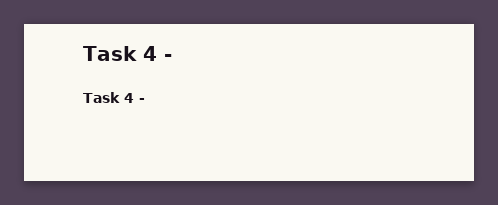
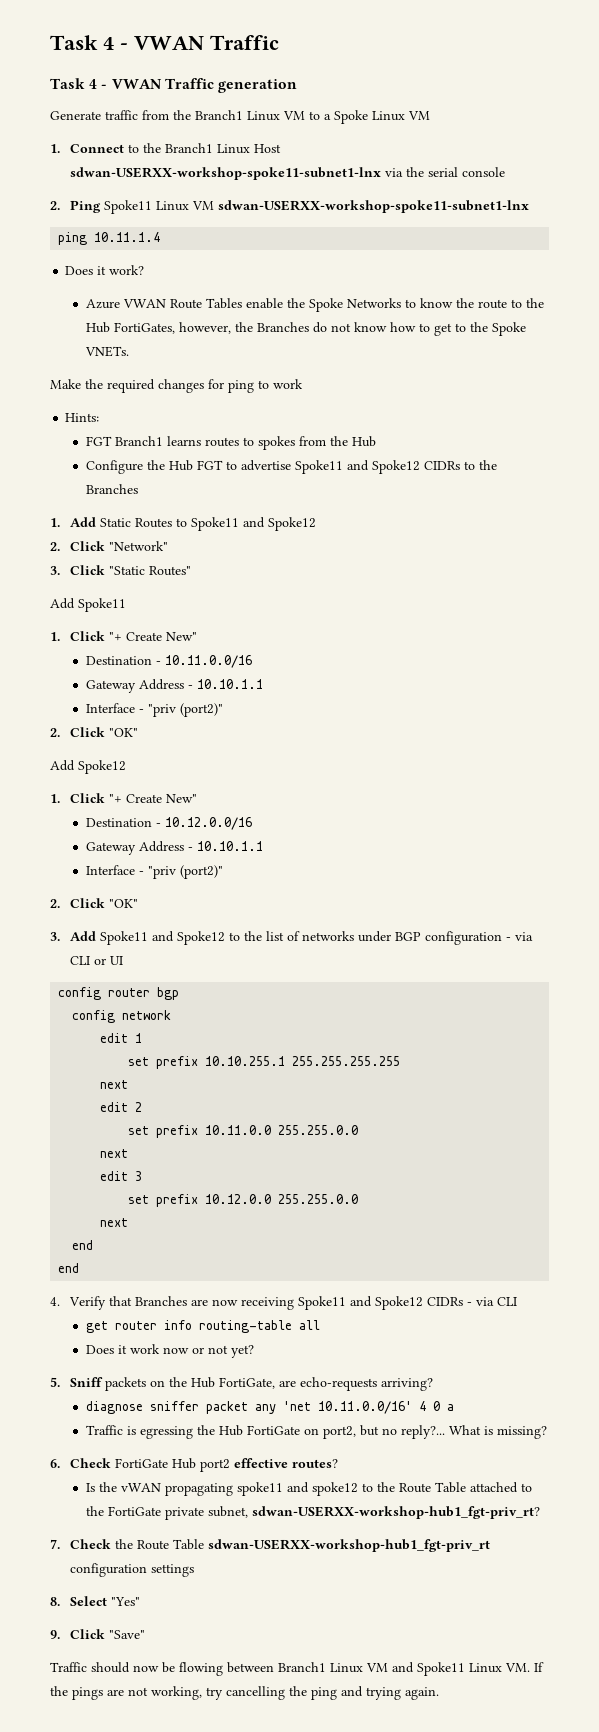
[83,46,172,61] [83,92,145,103] Task 4 - // Task 4 - -> [50,35,279,50] [50,78,297,93] [50,110,430,124] [50,143,282,154] [70,167,506,180] [50,200,530,214] [58,232,161,245] [65,265,145,275] [85,298,544,312] [85,322,526,336] [84,346,129,357] [50,379,303,393] [65,413,100,422] [85,436,376,450] [85,460,497,474] [85,484,138,494] [50,517,317,531] [50,541,169,551] [50,565,192,576] [50,598,126,612] [50,631,198,641] [85,655,252,668] [85,679,263,693] [85,703,223,717] [50,727,139,737] [50,760,126,774] [50,793,198,803] [85,817,252,830] [85,841,263,855] [85,865,223,879] [50,898,139,908] [50,931,534,945] [70,956,124,965] [58,987,180,1000] [72,1010,172,1023] [100,1033,143,1043] [128,1056,401,1069] [100,1080,129,1089] [100,1102,143,1112] [128,1125,359,1138] [100,1149,129,1158] [100,1171,143,1181] [128,1194,359,1207] [100,1218,129,1227] [72,1240,94,1250] [58,1263,80,1273] [50,1296,518,1310] [85,1320,320,1333] [85,1344,254,1358] [50,1377,434,1391] [85,1401,454,1414] [85,1425,547,1439] [50,1458,339,1472] [85,1482,532,1496] [85,1506,540,1520] [50,1539,491,1552] [70,1563,195,1577] [50,1596,141,1606] [50,1629,146,1639] [50,1662,544,1676] [50,1686,439,1700] Task 4 - VWAN Traffic // Task 4 - VWAN Traffic generation // Generate traffic from the Branch1 Linux VM to a Spoke Linux VM // 1. Connect to the Branch1 Linux Host sdwan-USERXX-workshop-spoke11-subnet1-lnx via the serial console // 2. Ping Spoke11 Linux VM sdwan-USERXX-workshop-spoke11-subnet1-lnx // ping 10.11.1.4 // Does it work? // Azure VWAN Route Tables enable the Spoke Networks to know the route to the Hub FortiGates, however, the Branches do not know how to get to the Spoke VNETs. // Make the required changes for ping to work // Hints: // FGT Branch1 learns routes to spokes from the Hub // Configure the Hub FGT to advertise Spoke11 and Spoke12 CIDRs to the Branches // 1. Add Static Routes to Spoke11 and Spoke12 // 2. Click "Network" // 3. Click "Static Routes" // Add Spoke11 // 1. Click "+ Create New" // Destination - 10.11.0.0/16 // Gateway Address - 10.10.1.1 // Interface - "priv (port2)" // 2. Click "OK" // Add Spoke12 // 1. Click "+ Create New" // Destination - 10.12.0.0/16 // Gateway Address - 10.10.1.1 // Interface - "priv (port2)" // 2. Click "OK" // 3. Add Spoke11 and Spoke12 to the list of networks under BGP configuration - via CLI or UI // config router bgp // config network // edit 1 // set prefix 10.10.255.1 255.255.255.255 // next // edit 2 // set prefix 10.11.0.0 255.255.0.0 // next // edit 3 // set prefix 10.12.0.0 255.255.0.0 // next // end // end // 4. Verify that Branches are now receiving Spoke11 and Spoke12 CIDRs - via CLI // get router info routing-table all // Does it work now or not yet? // 5. Sniff packets on the Hub FortiGate, are echo-requests arriving? // diagnose sniffer packet any 'net 10.11.0.0/16' 4 0 a // Traffic is egressing the Hub FortiGate on port2, but no reply?... What is missing? // 6. Check FortiGate Hub port2 effective routes? // Is the vWAN propagating spoke11 and spoke12 to the Route Table attached to the FortiGate private subnet, sdwan-USERXX-workshop-hub1_fgt-priv_rt? // 7. Check the Route Table sdwan-USERXX-workshop-hub1_fgt-priv_rt configuration settings // 8. Select "Yes" // 9. Click "Save" // Traffic should now be flowing between Branch1 Linux VM and Spoke11 Linux VM. If the pings are not working, try cancelling the ping and trying again.

